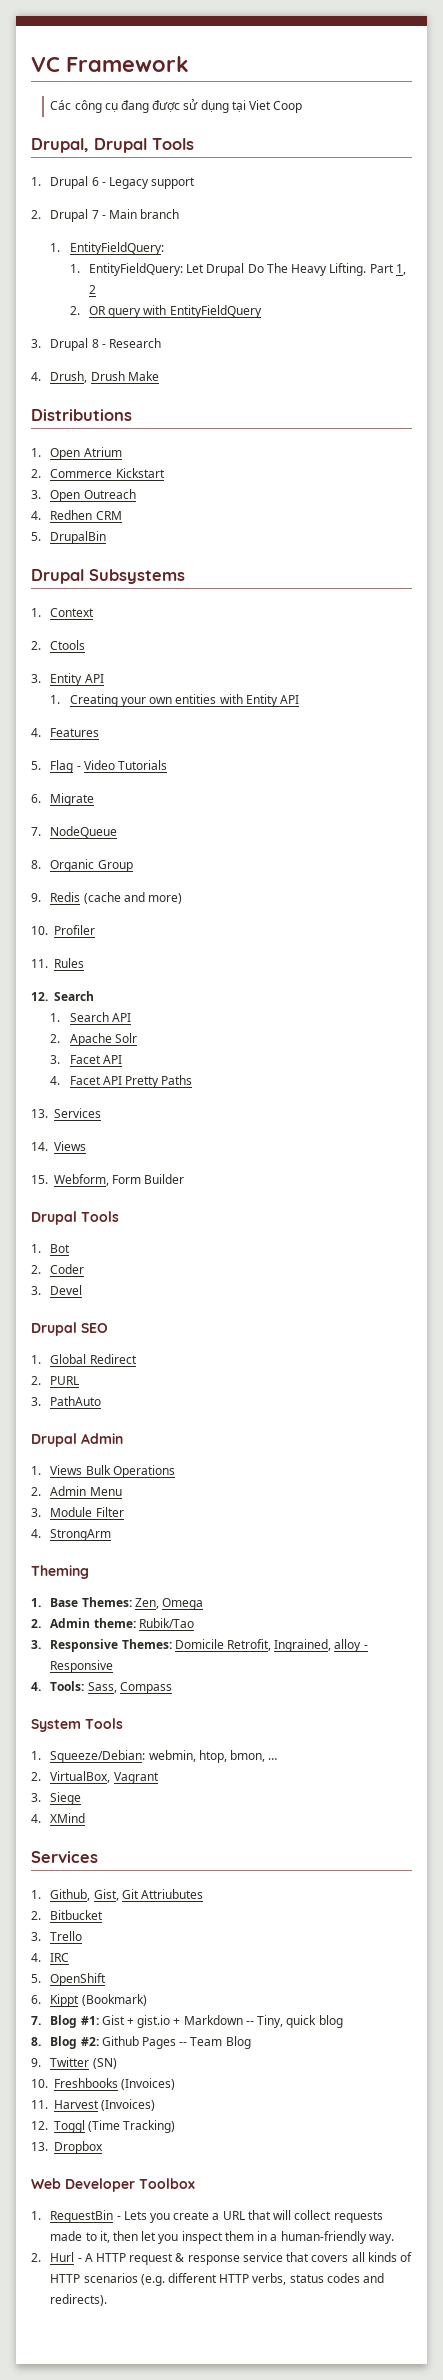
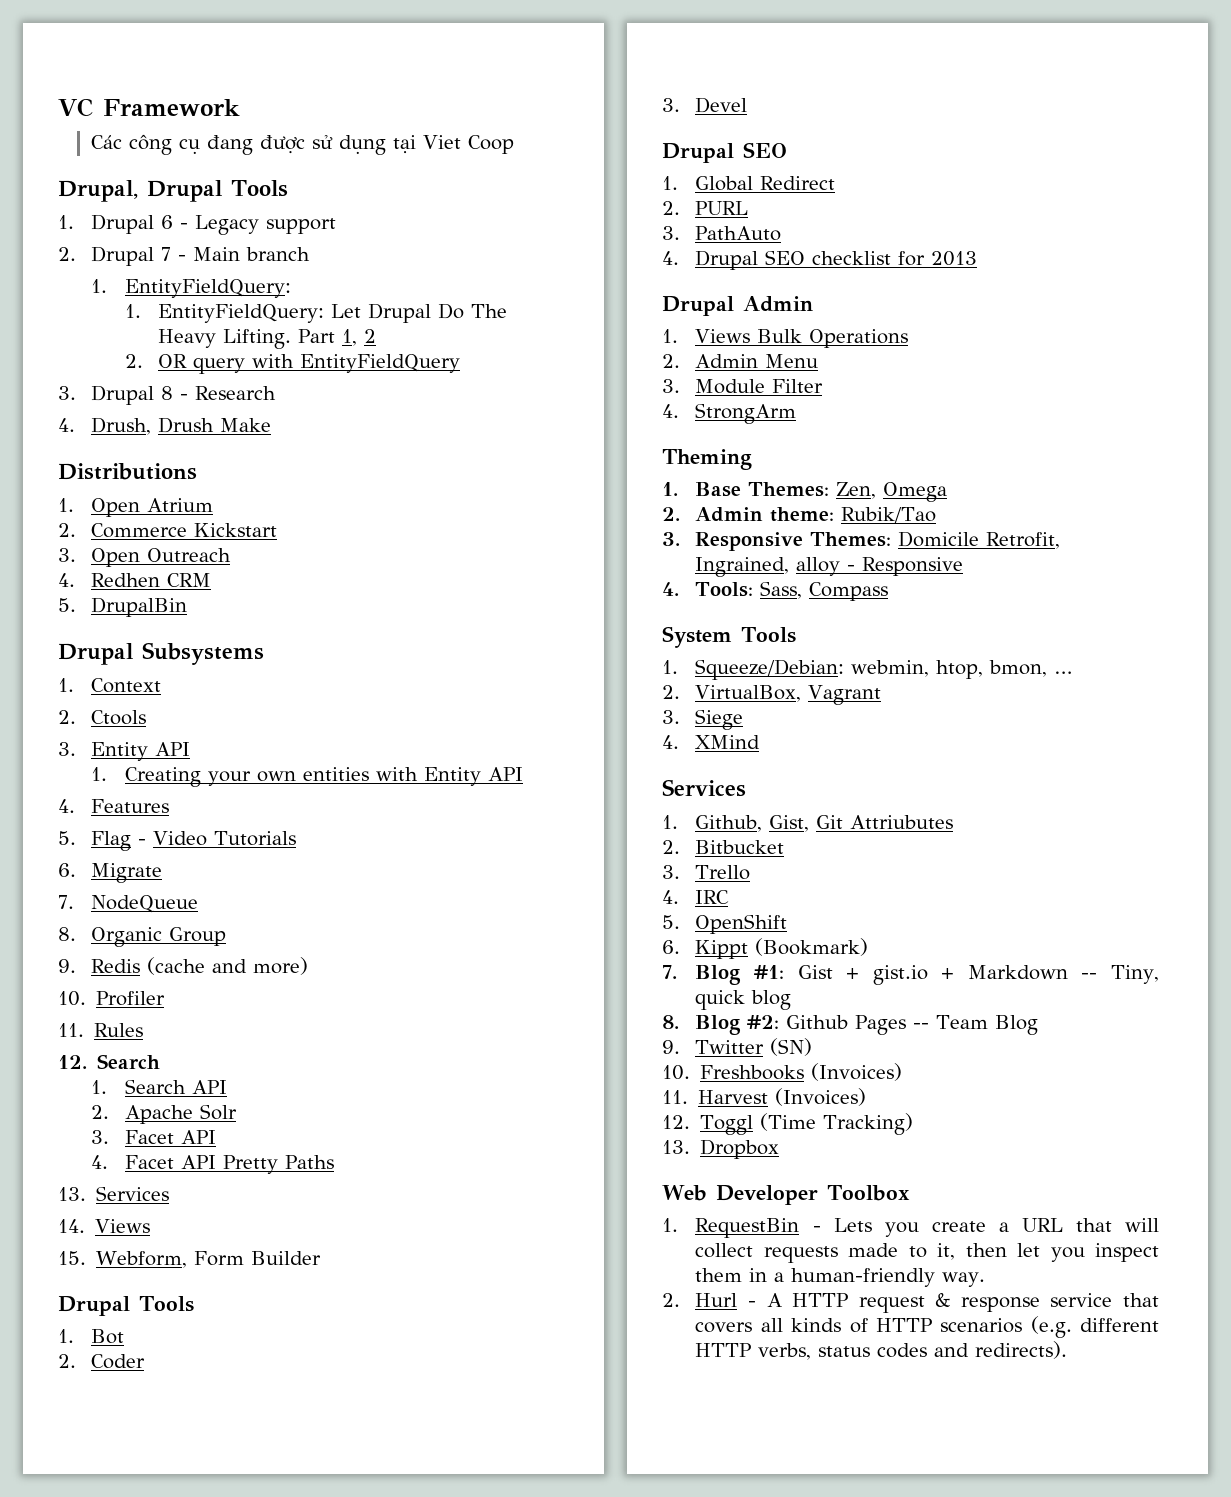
(102, 1401) none -> [662,250,978,270] // 4. Drupal SEO checklist for 2013

